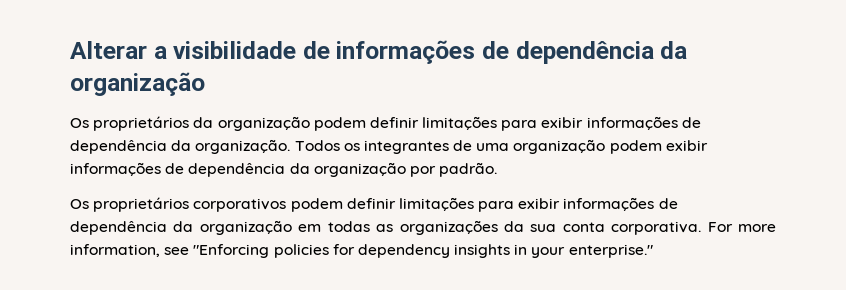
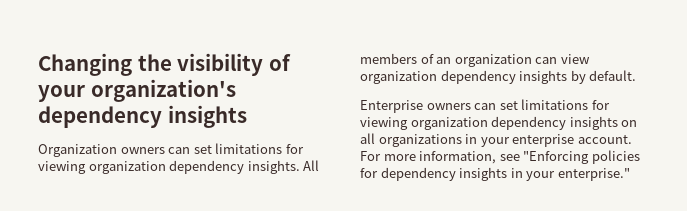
[70,40,688,64] [70,72,205,96] [70,116,701,131] [70,139,708,154] [70,162,498,177] [70,197,678,212] [70,220,702,235] Alterar a visibilidade de informações de dependência da organização // Os proprietários da organização podem definir limitações para exibir informações de dependência da organização. Todos os integrantes de uma organização podem exibir informações de dependência da organização por padrão. // Os proprietários corporativos podem definir limitações para exibir informações de dependência da organização em todas as organizações da sua conta corporativa. -> [38,53,291,76] [38,79,236,102] [38,105,247,128] [38,143,304,157] [38,160,320,174] [360,53,590,67] [360,70,637,84] [360,99,610,113] [360,116,638,130] [360,133,632,147] Changing the visibility of your organization's dependency insights // Organization owners can set limitations for viewing organization dependency insights. All members of an organization can view organization dependency insights by default. // Enterprise owners can set limitations for viewing organization dependency insights on all organizations in your enterprise account.

